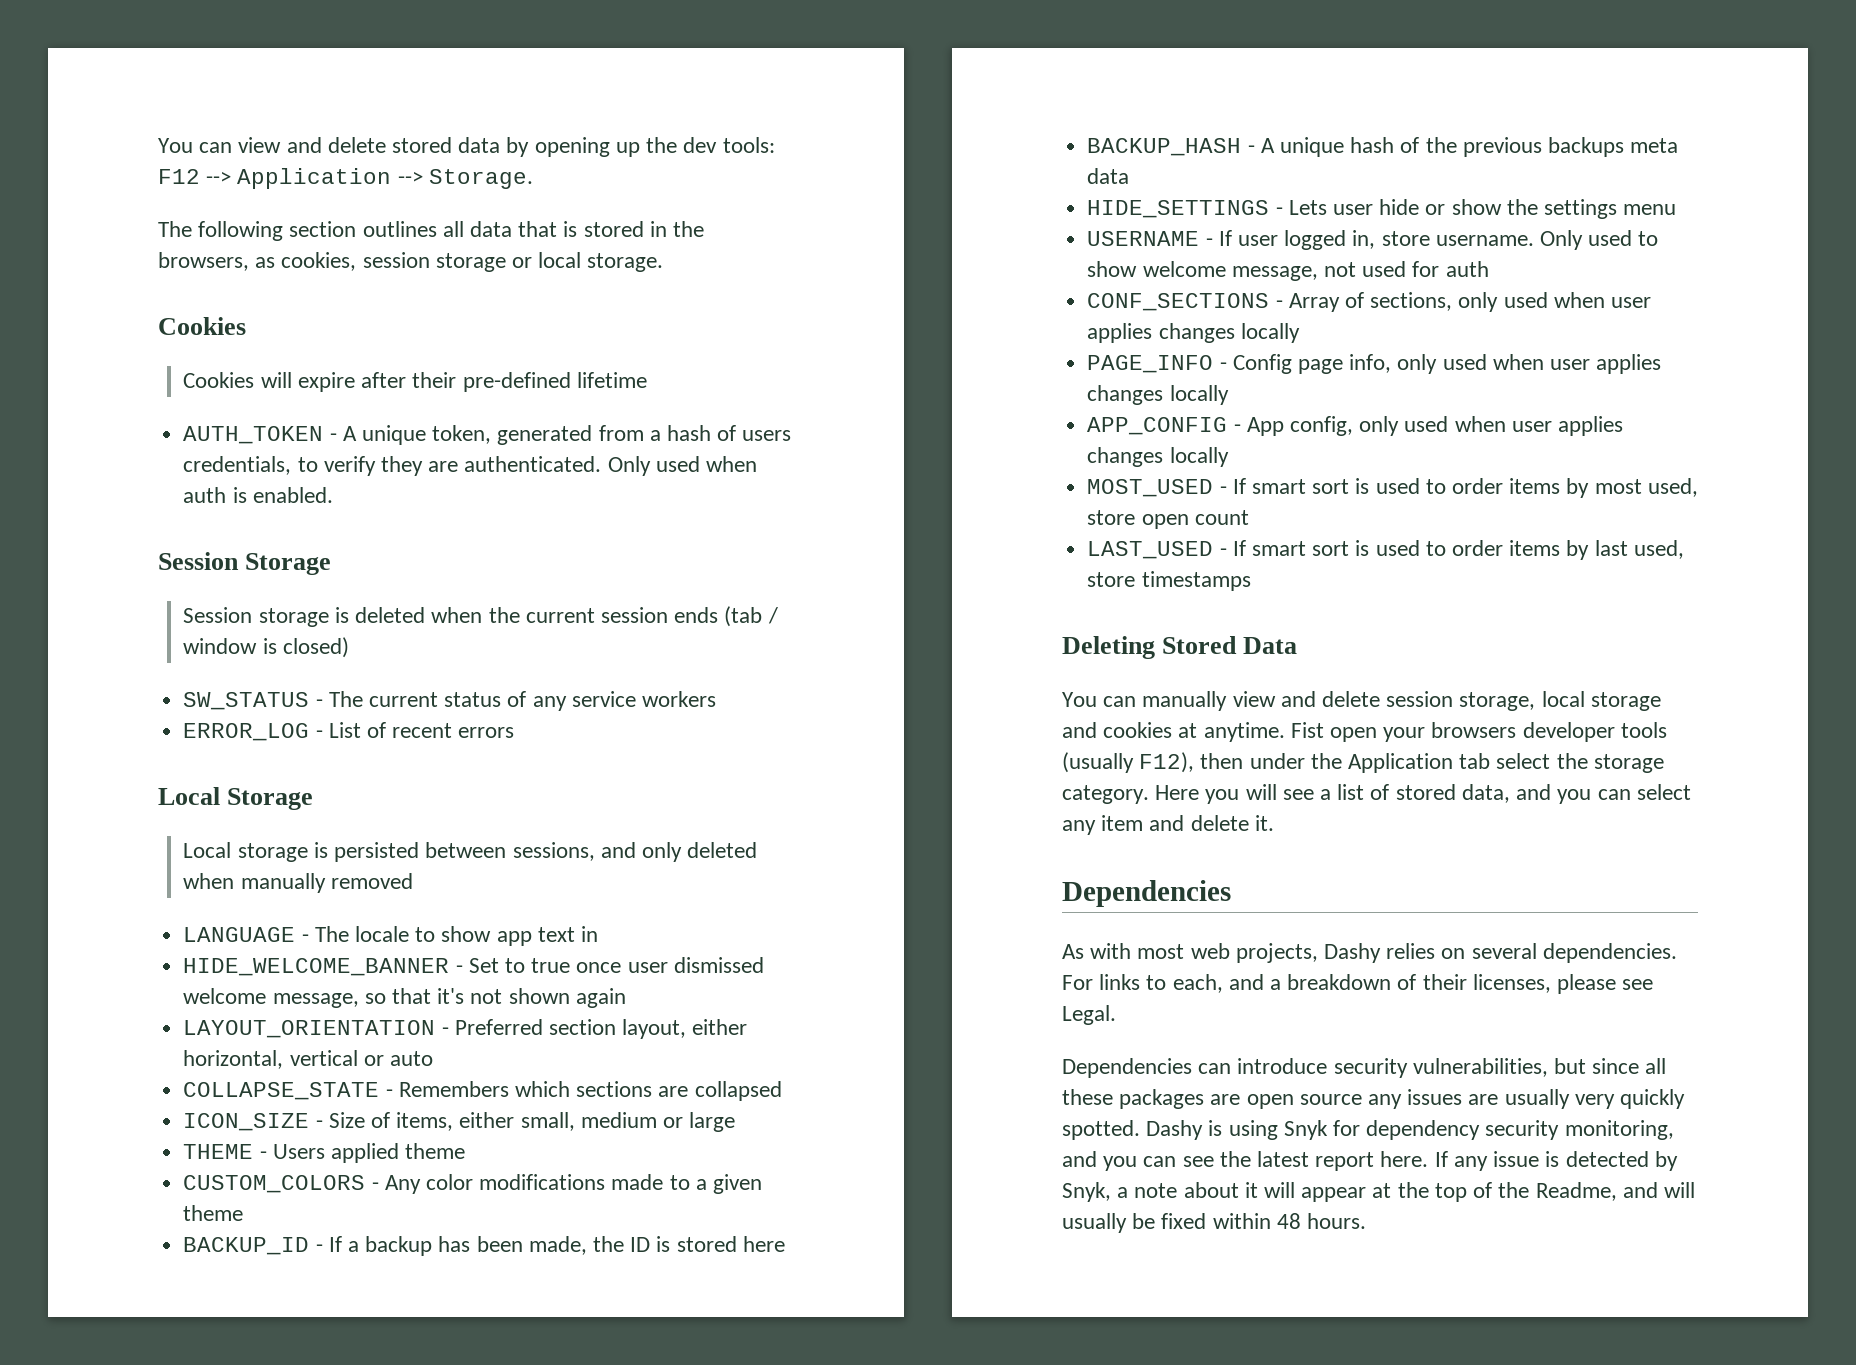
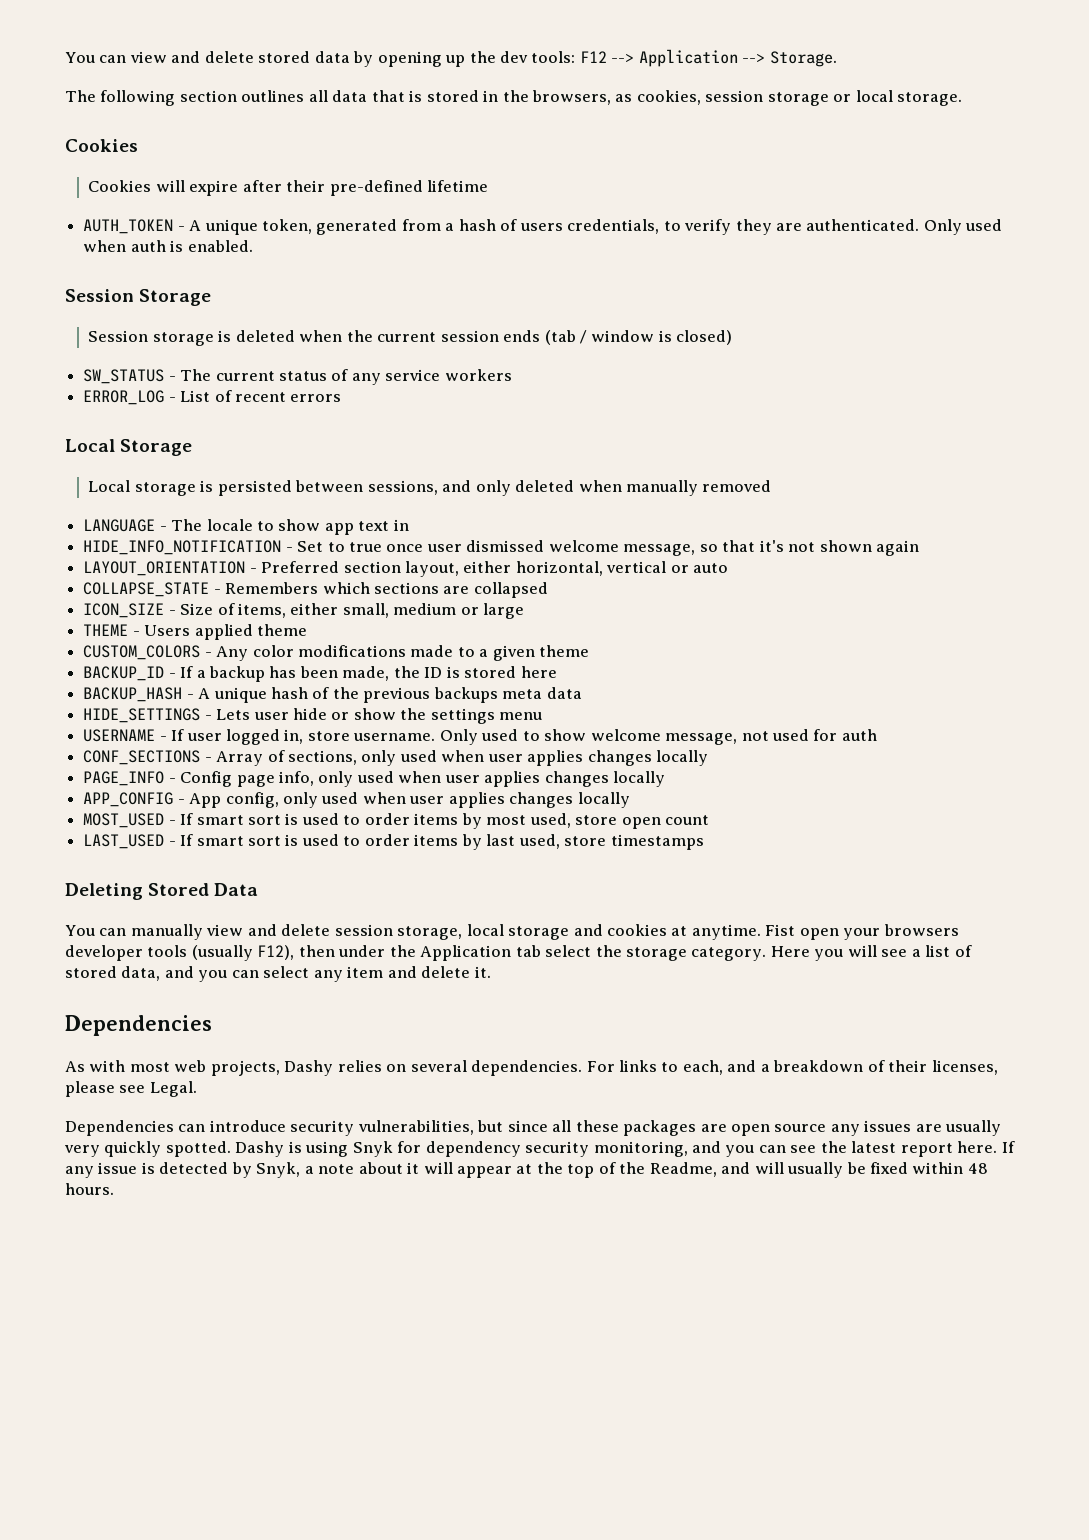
[183,958,450,976] HIDE_WELCOME_BANNER -> [83,540,282,555] HIDE_INFO_NOTIFICATION

